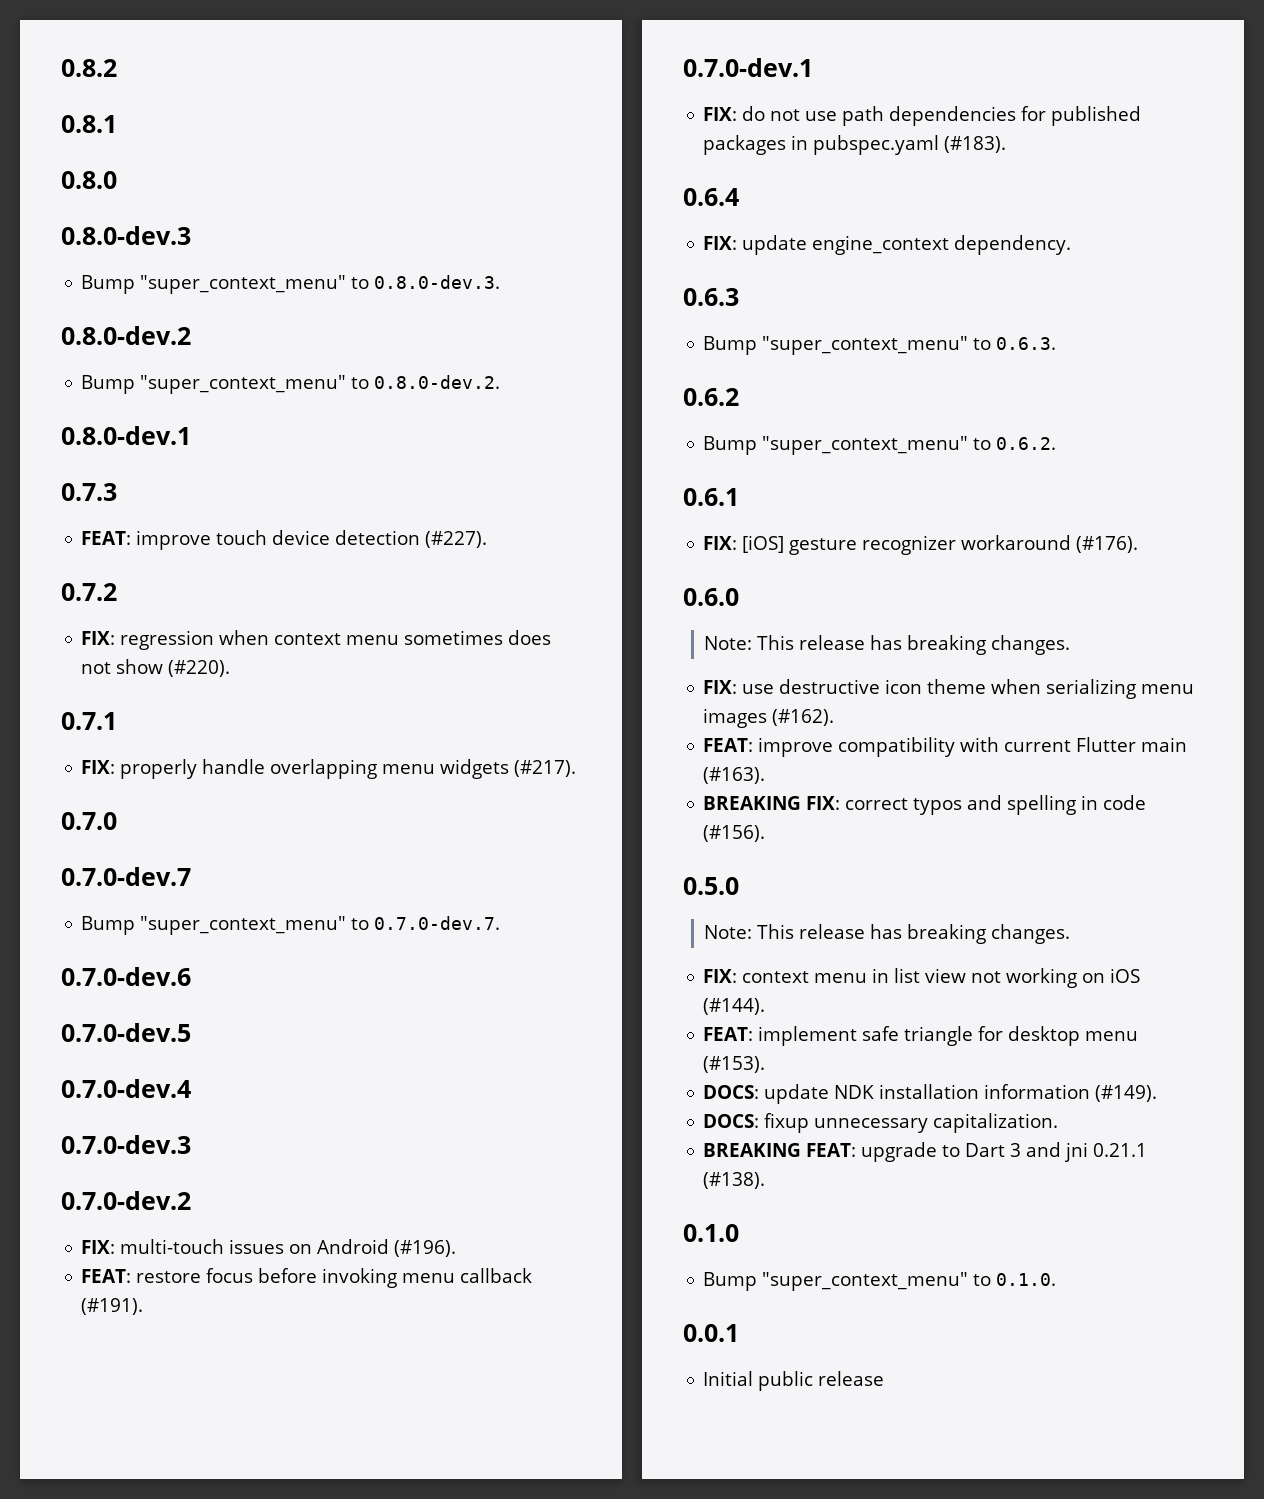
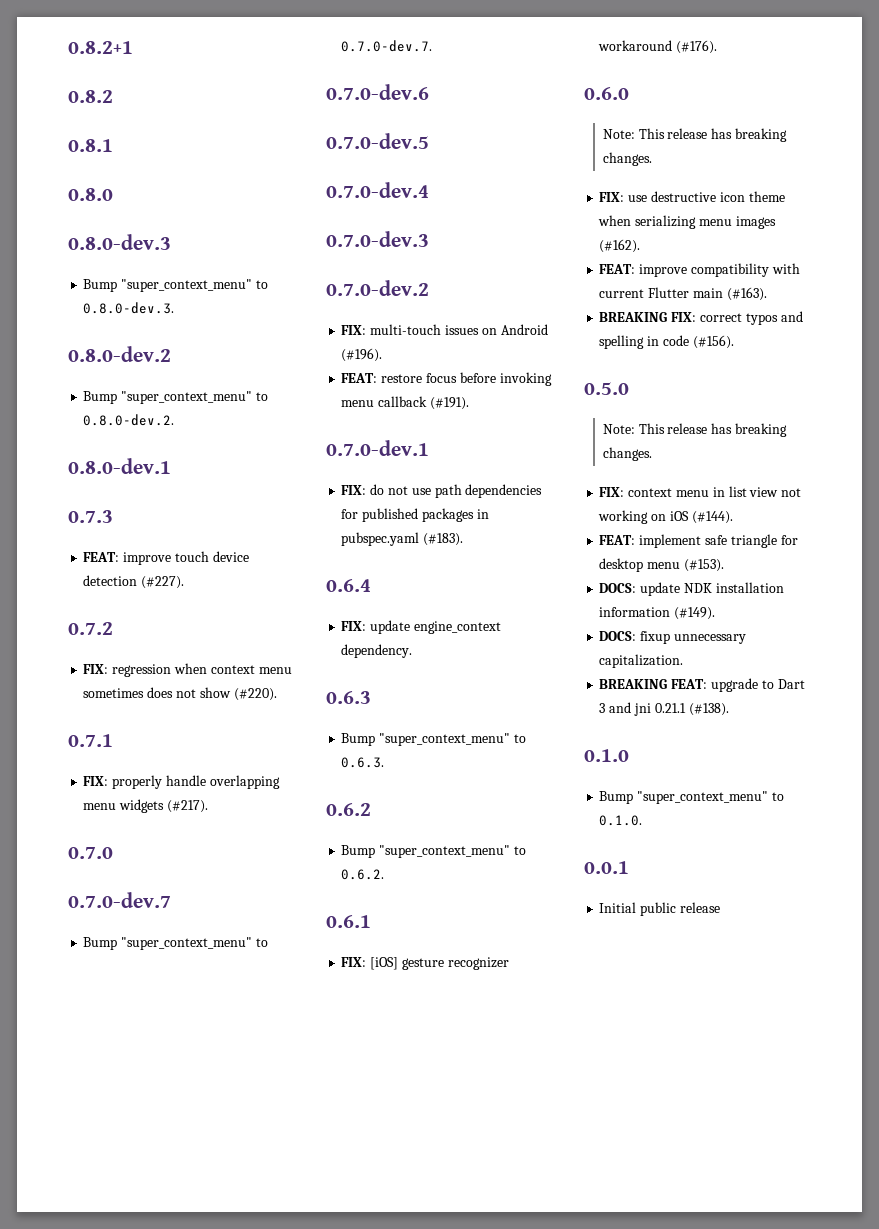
(61, 68) none -> [68,41,133,54] 0.8.2+1 //

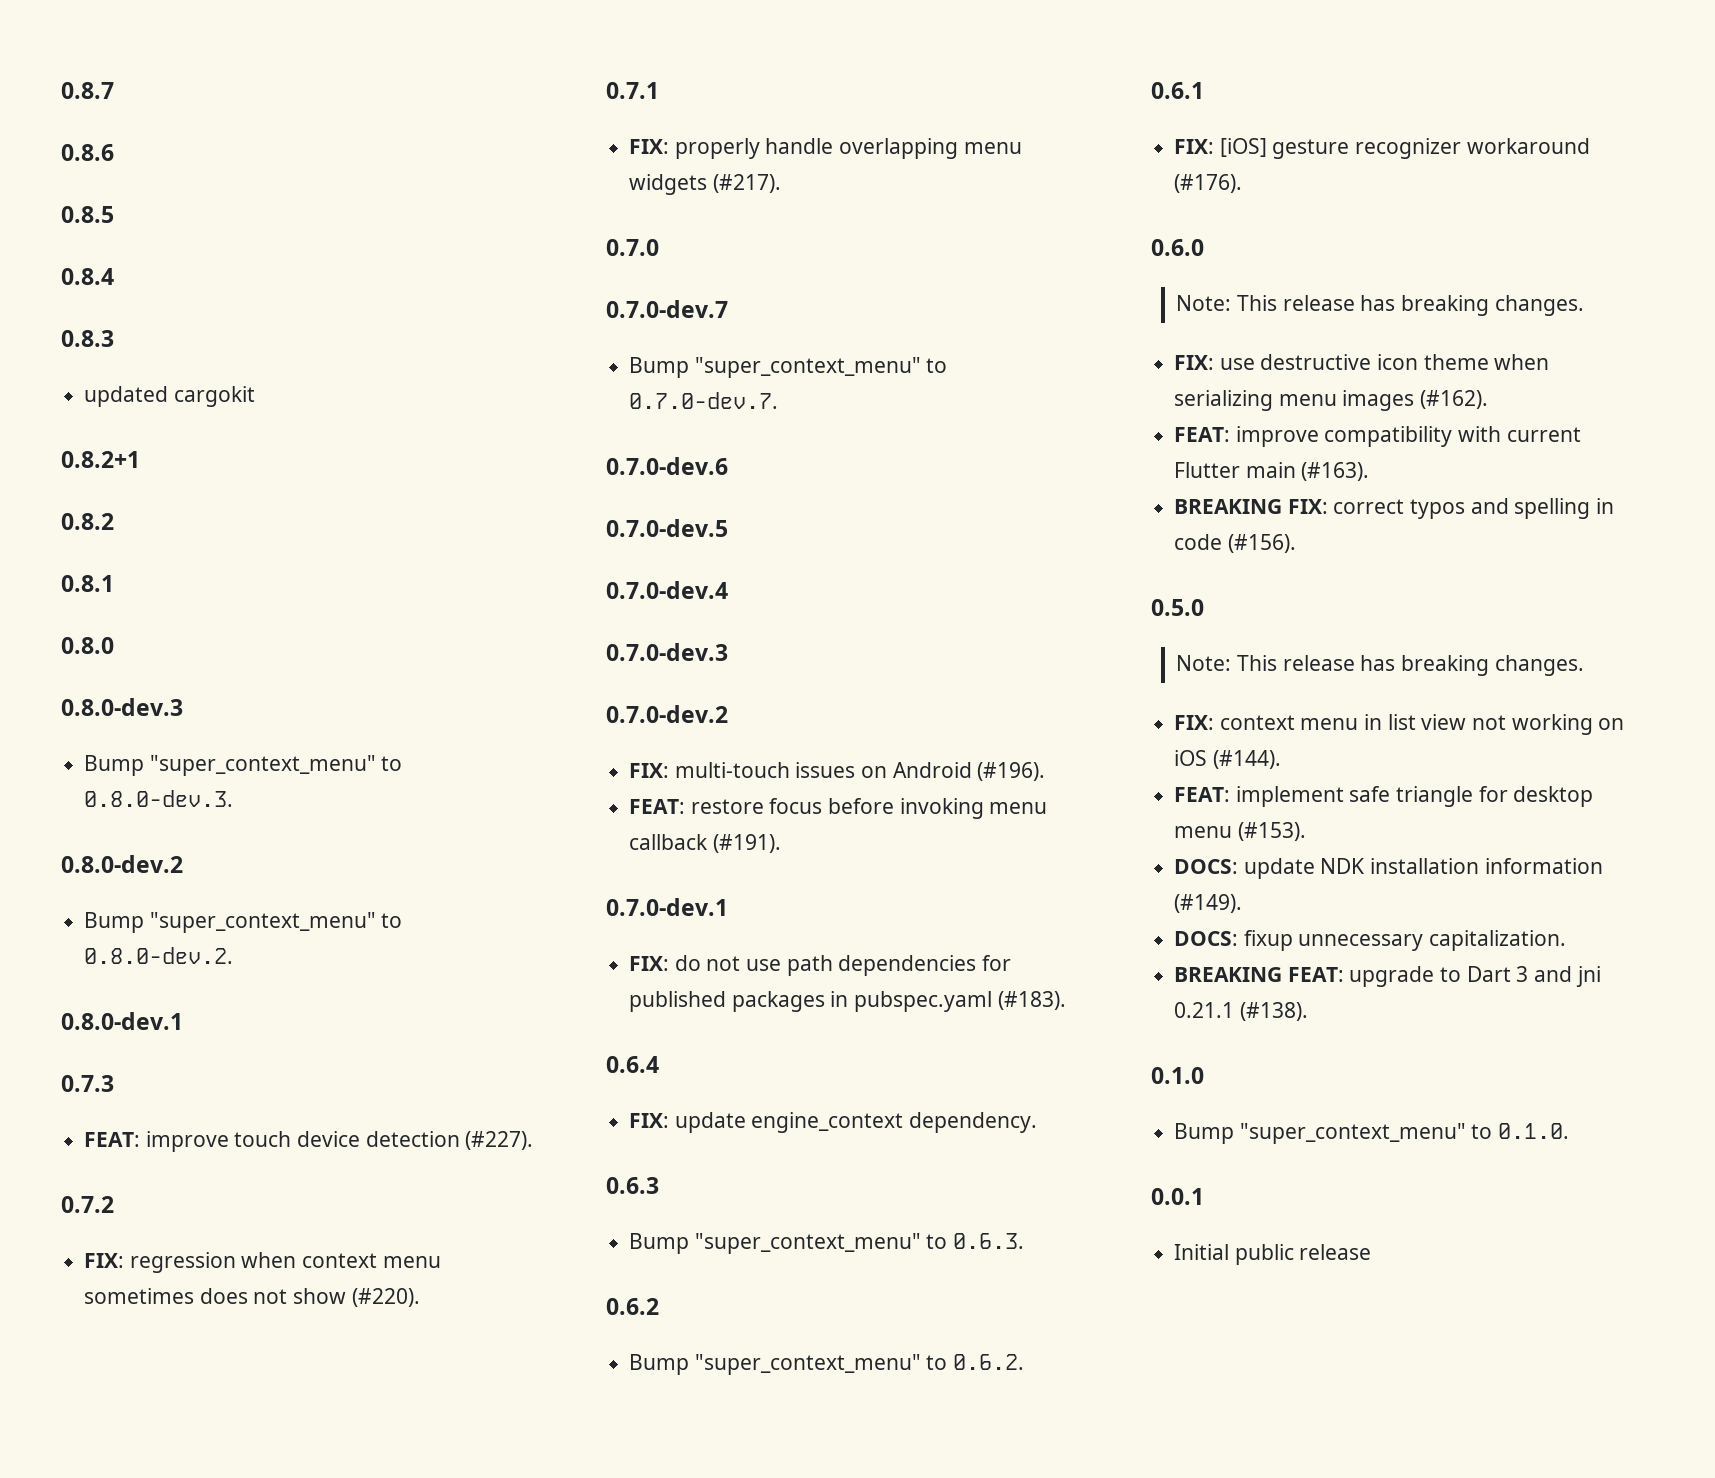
(68, 47) none -> [61,82,114,99] [61,144,114,161] [61,206,114,223] [61,268,114,285] [61,330,114,347] [84,386,255,407] 0.8.7 // 0.8.6 // 0.8.5 // 0.8.4 // 0.8.3 // updated cargokit //

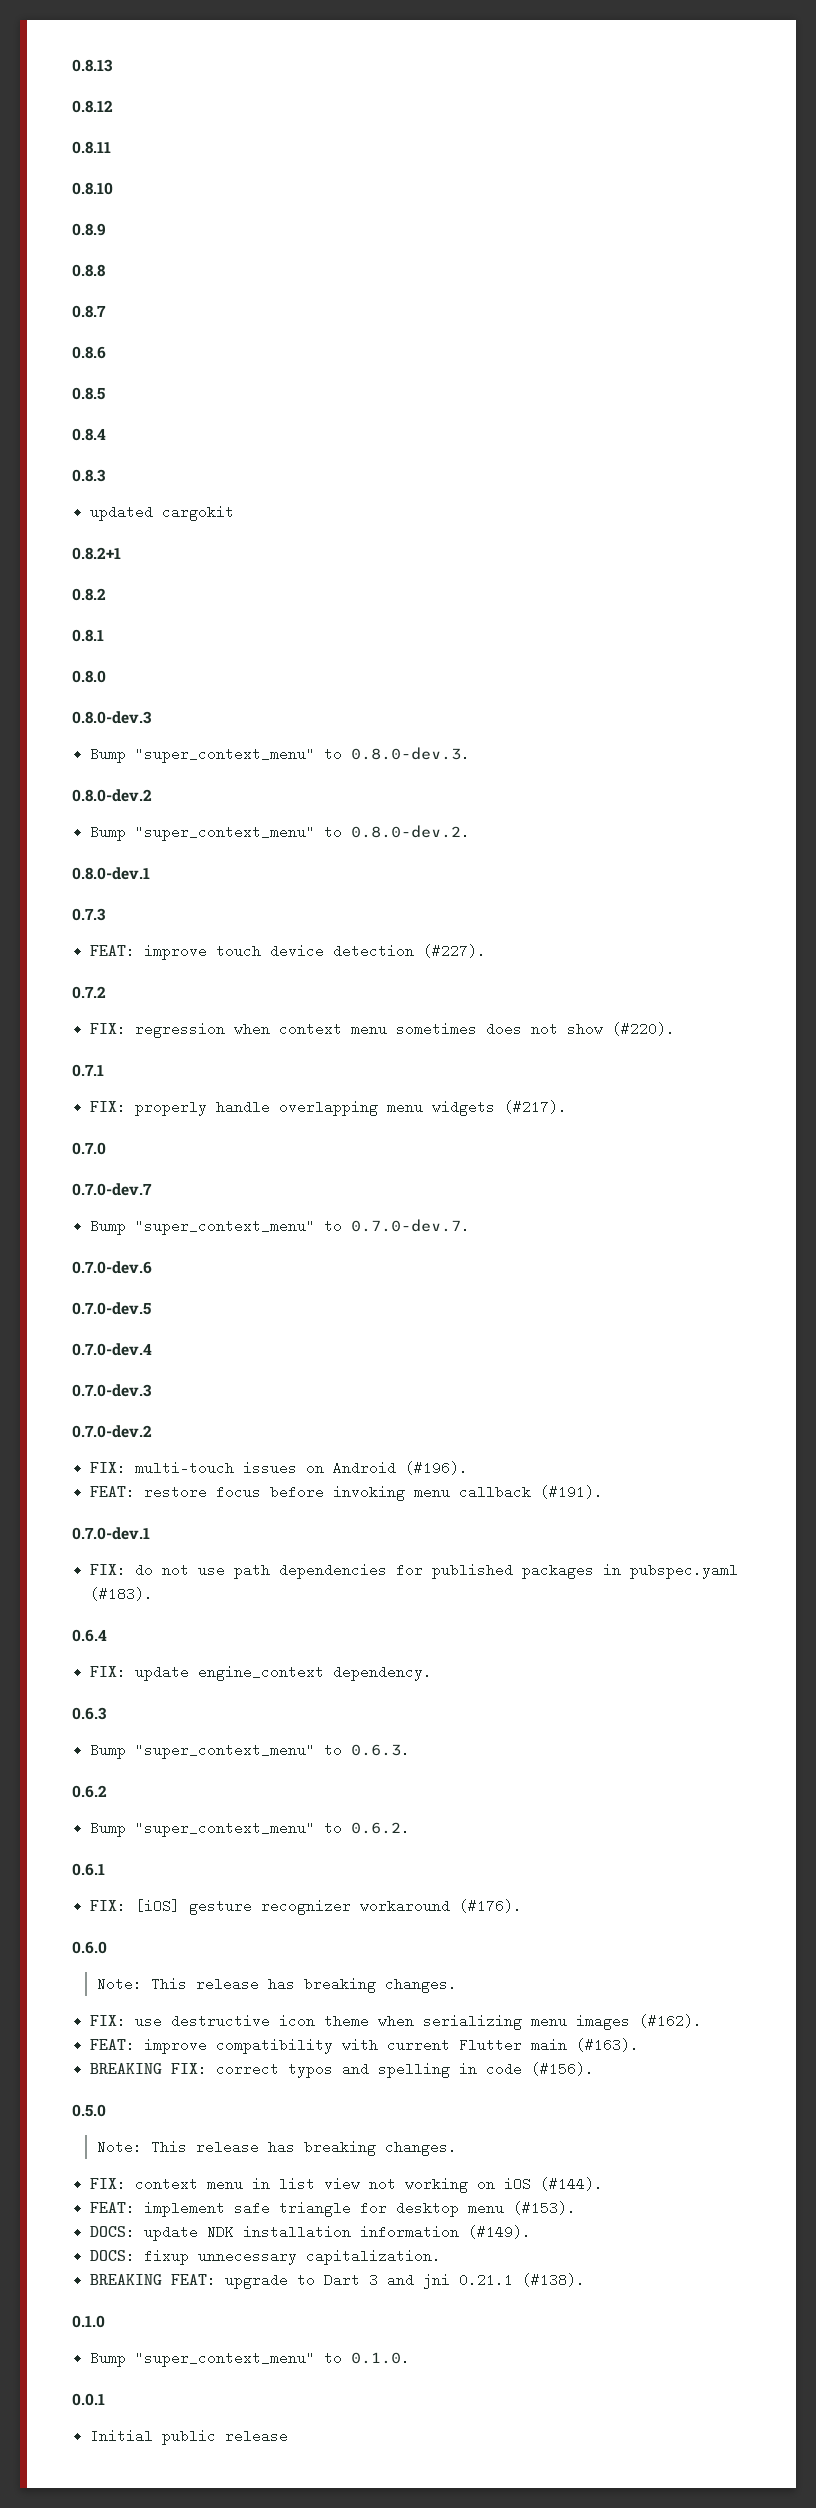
(61, 90) none -> [72,59,113,72] [72,100,113,113] [72,141,111,154] [72,182,113,195] [72,223,106,236] [72,264,105,277] 0.8.13 // 0.8.12 // 0.8.11 // 0.8.10 // 0.8.9 // 0.8.8 //

